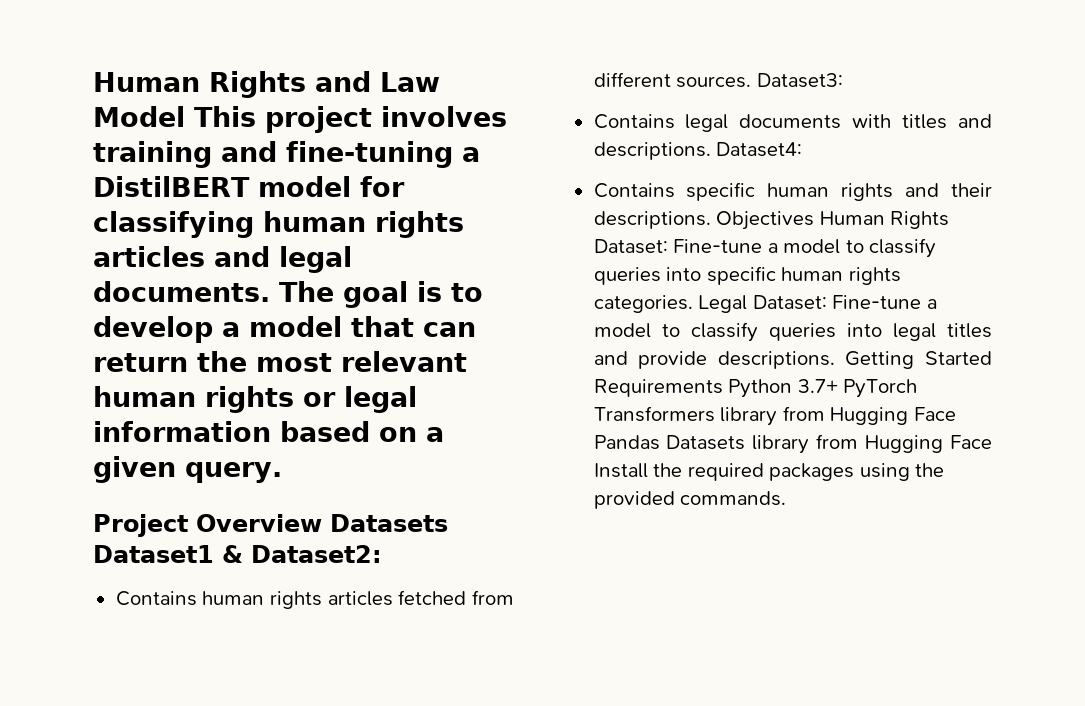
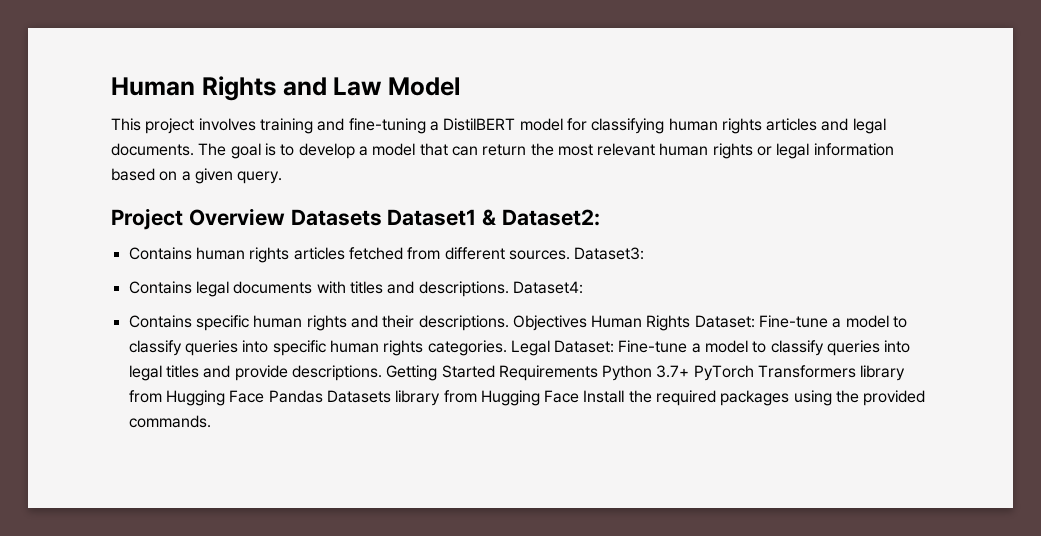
(185, 116) none -> (460, 86) //

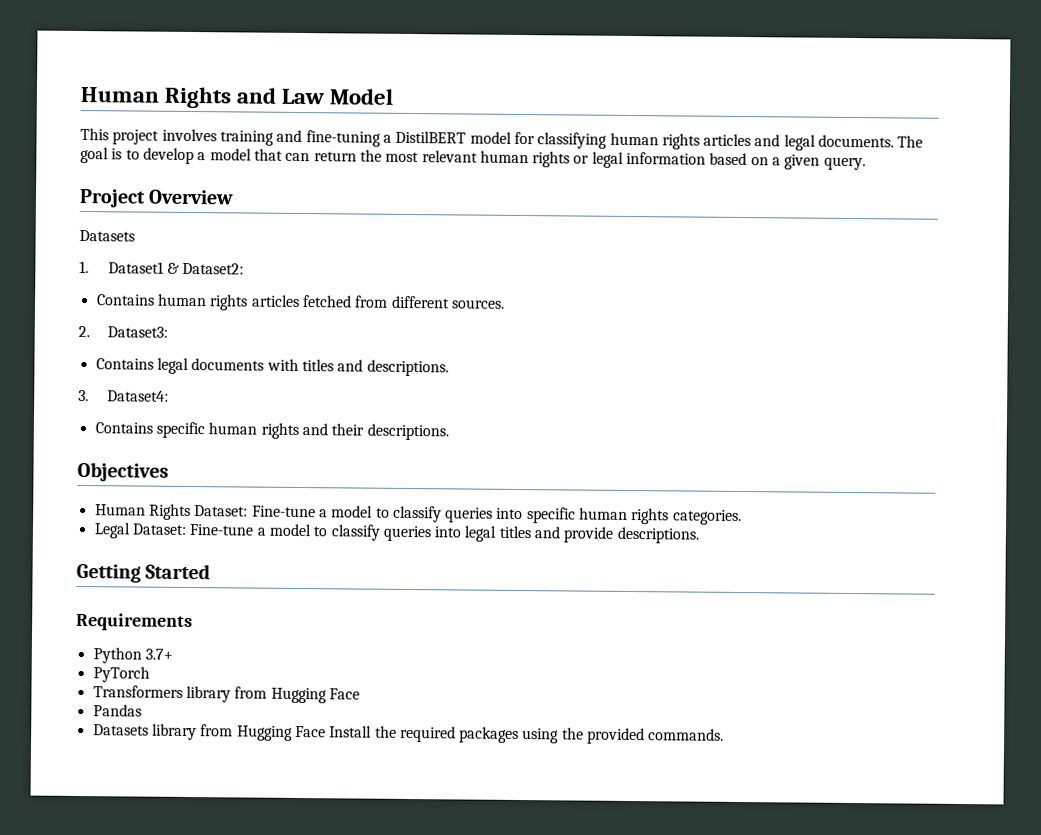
[290,209,382,226] Datasets -> [79,229,135,242] [79,260,89,274] // Datasets // 1.
(570, 255) none -> [78,325,90,338] // 2.
(509, 289) none -> [78,389,89,402] // 3.
(509, 323) none -> (449, 432) //
(587, 323) none -> (169, 471) //
(507, 348) none -> (742, 517) //
(382, 373) none -> (700, 535) //
(495, 371) none -> (211, 571) //
(598, 373) none -> (193, 622) //
(690, 371) none -> (173, 654) //
(754, 373) none -> (150, 674) //
(265, 396) none -> (360, 694) //
(323, 396) none -> (142, 710) //

